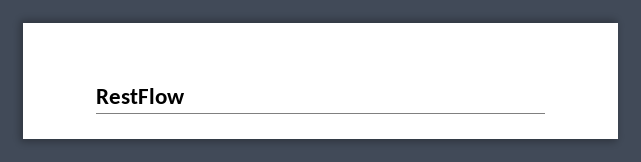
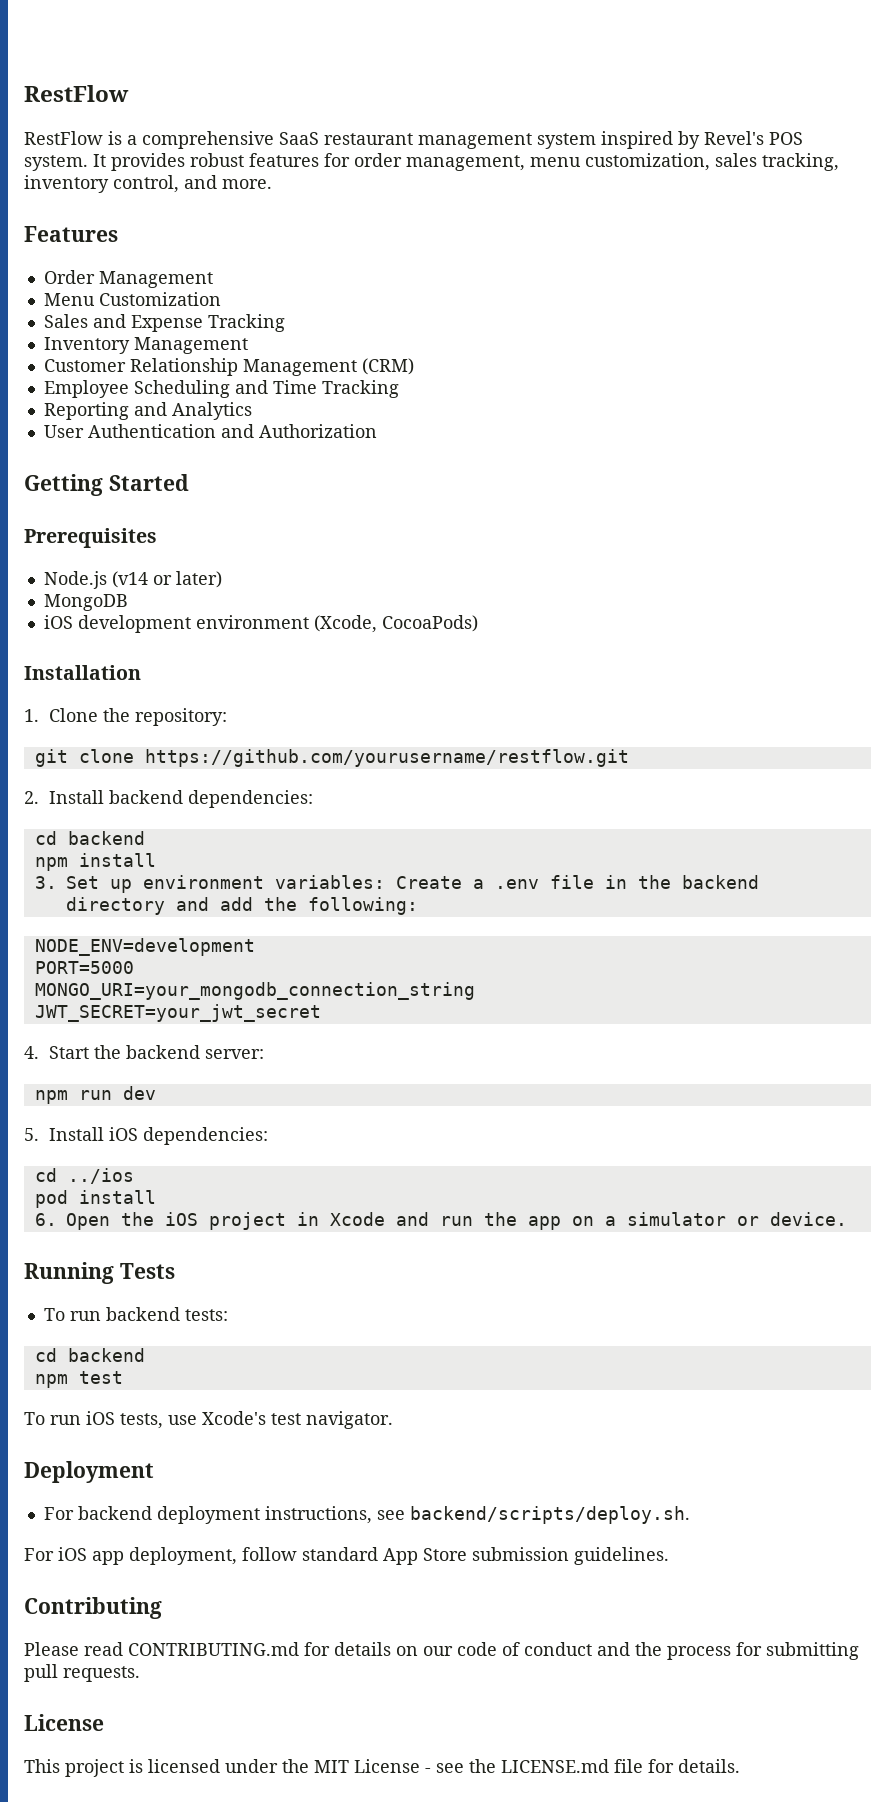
[96,88,185,104] RestFlow -> [24,85,129,102] [24,131,803,149] [24,153,839,171] [24,175,272,193] [24,226,118,242] [43,270,213,288] [43,292,221,306] [43,314,285,332] [43,337,248,354] [43,358,414,376] [43,380,399,398] [43,402,252,420] [43,424,377,438] [24,474,189,496] [24,528,157,548] [43,571,222,589] [43,594,128,611] [43,615,478,633] [24,665,141,680] [24,708,227,726] [34,749,629,767] [24,790,313,808] [34,831,145,845] [34,853,156,871] [34,875,759,893] [65,897,418,915] [34,938,255,956] [34,961,134,974] [34,982,475,1000] [34,1004,321,1022] [24,1045,264,1059] [34,1086,156,1104] [24,1127,268,1145] [34,1168,134,1184] [34,1190,156,1208] [34,1212,847,1230] [24,1262,175,1284] [43,1307,228,1321] [34,1348,145,1362] [34,1371,123,1388] [24,1411,393,1429] [24,1461,154,1483] [43,1506,690,1524] [24,1547,669,1565] [24,1597,162,1619] [24,1642,859,1660] [24,1664,140,1682] [24,1714,104,1731] [24,1759,740,1777] RestFlow // RestFlow is a comprehensive SaaS restaurant management system inspired by Revel's POS system. It provides robust features for order management, menu customization, sales tracking, inventory control, and more. // Features // Order Management // Menu Customization // Sales and Expense Tracking // Inventory Management // Customer Relationship Management (CRM) // Employee Scheduling and Time Tracking // Reporting and Analytics // User Authentication and Authorization // Getting Started // Prerequisites // Node.js (v14 or later) // MongoDB // iOS development environment (Xcode, CocoaPods) // Installation // 1. Clone the repository: // git clone https://github.com/yourusername/restflow.git // 2. Install backend dependencies: // cd backend // npm install // 3. Set up environment variables: Create a .env file in the backend directory and add the following: // NODE_ENV=development // PORT=5000 // MONGO_URI=your_mongodb_connection_string // JWT_SECRET=your_jwt_secret // 4. Start the backend server: // npm run dev // 5. Install iOS dependencies: // cd ../ios // pod install // 6. Open the iOS project in Xcode and run the app on a simulator or device. // Running Tests // To run backend tests: // cd backend // npm test // To run iOS tests, use Xcode's test navigator. // Deployment // For backend deployment instructions, see backend/scripts/deploy.sh. // For iOS app deployment, follow standard App Store submission guidelines. // Contributing // Please read CONTRIBUTING.md for details on our code of conduct and the process for submitting pull requests. // License // This project is licensed under the MIT License - see the LICENSE.md file for details.

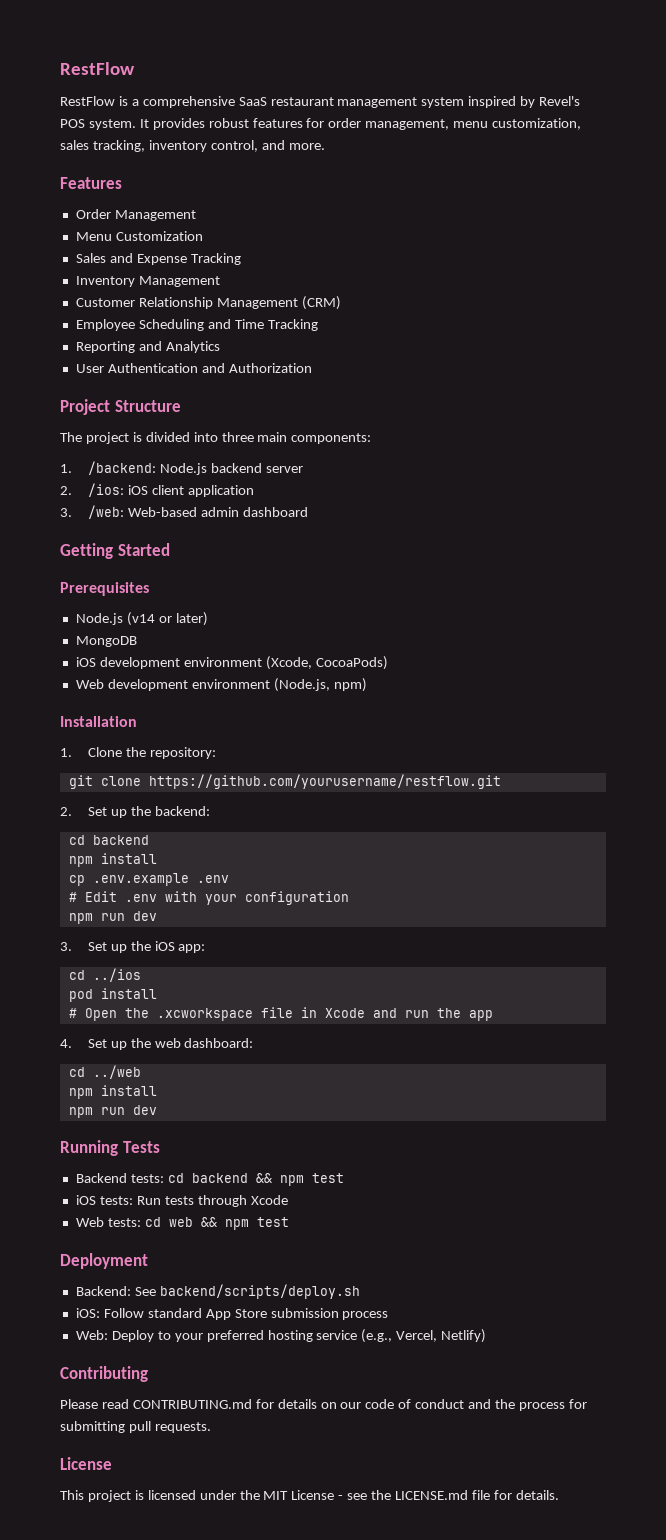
(377, 431) none -> [60,399,181,415] [60,432,372,444] [60,461,303,475] [60,483,254,497] [60,505,308,519] // Project Structure // The project is divided into three main components: // 1. /backend: Node.js backend server // 2. /ios: iOS client application // 3. /web: Web-based admin dashboard
(478, 623) none -> [75,678,367,692] // Web development environment (Node.js, npm)
[48,790,313,808] Install backend dependencies: -> [87,806,210,818] Set up the backend:
[34,875,759,893] [65,897,418,915] [34,938,255,956] [34,961,134,974] [34,982,475,1000] [34,1004,321,1022] [24,1045,264,1059] [34,1086,156,1104] [24,1127,268,1145] 3. Set up environment variables: Create a .env file in the backend directory and add the following: // NODE_ENV=development // PORT=5000 // MONGO_URI=your_mongodb_connection_string // JWT_SECRET=your_jwt_secret // 4. Start the backend server: // npm run dev // 5. Install iOS dependencies: -> [68,873,229,886] [68,891,349,905] [68,911,157,924] [60,941,206,953] cp .env.example .env // # Edit .env with your configuration // npm run dev // 3. Set up the iOS app:
[34,1213,57,1226] 6. -> [68,1008,77,1018] #
[164,1212,286,1230] iOS project -> [156,1007,293,1021] .xcworkspace file
[571,1212,847,1226] on a simulator or device. -> [60,1038,254,1050] [68,1065,141,1079] [68,1085,157,1099] [68,1105,157,1118] // 4. Set up the web dashboard: // cd ../web // npm install // npm run dev
[43,1307,228,1321] [34,1348,145,1362] [34,1371,123,1388] [24,1411,393,1429] To run backend tests: // cd backend // npm test // To run iOS tests, use Xcode's test navigator. -> [75,1173,344,1186] [75,1195,288,1207] [75,1217,289,1230] Backend tests: cd backend && npm test // iOS tests: Run tests through Xcode // Web tests: cd web && npm test
[43,1506,690,1524] [24,1547,669,1565] For backend deployment instructions, see backend/scripts/deploy.sh. // For iOS app deployment, follow standard App Store submission guidelines. -> [75,1284,360,1299] [75,1308,389,1320] [75,1329,487,1343] Backend: See backend/scripts/deploy.sh // iOS: Follow standard App Store submission process // Web: Deploy to your preferred hosting service (e.g., Vercel, Netlify)

